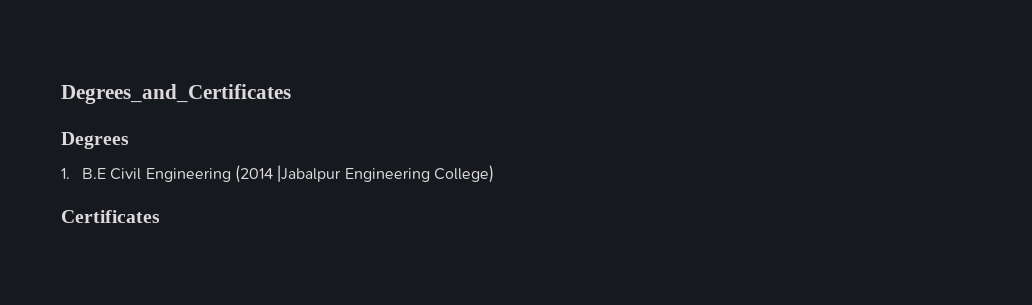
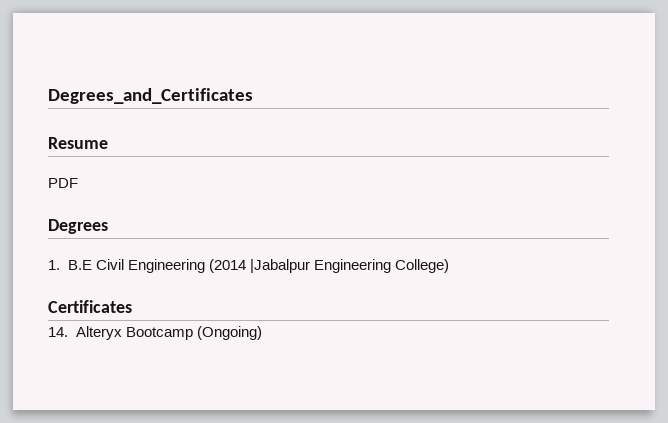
(291, 94) none -> [48,137,108,149] [48,178,78,188] // Resume // PDF
(160, 216) none -> [48,326,262,340] // 14. Alteryx Bootcamp (Ongoing)

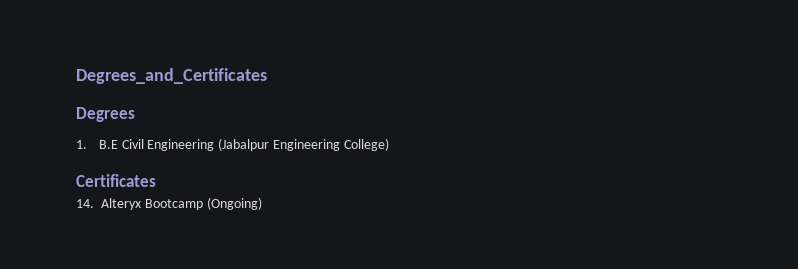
[48,137,108,149] [48,178,78,188] // Resume // PDF -> (267, 76) none
[208,259,310,273] (2014 |Jabalpur -> [218,138,270,151] (Jabalpur

